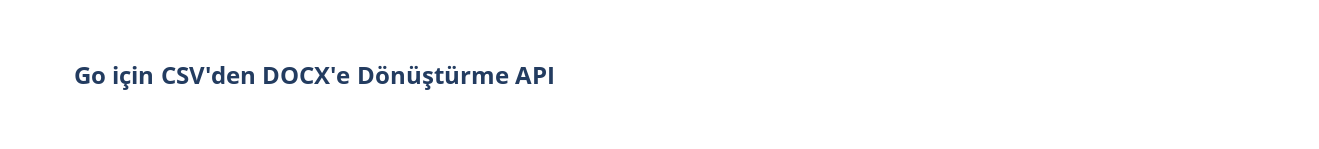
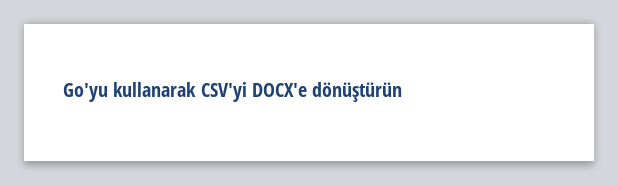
[74,65,556,90] Go için CSV'den DOCX'e Dönüştürme API -> [63,82,403,102] Go'yu kullanarak CSV'yi DOCX'e dönüştürün

